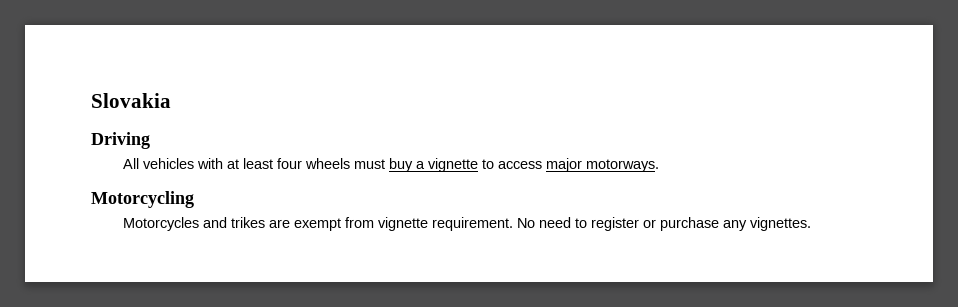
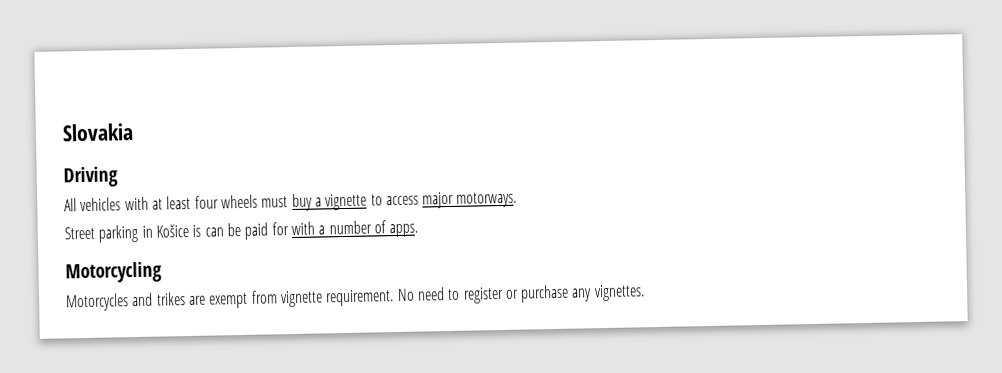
(659, 165) none -> [64,220,419,243] // Street parking in Košice is can be paid for with a number of apps.

